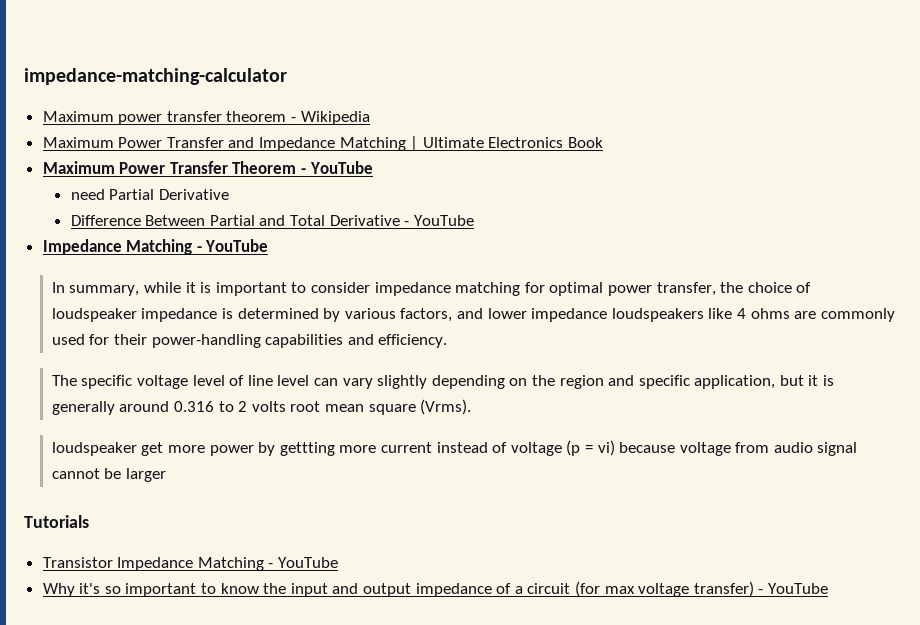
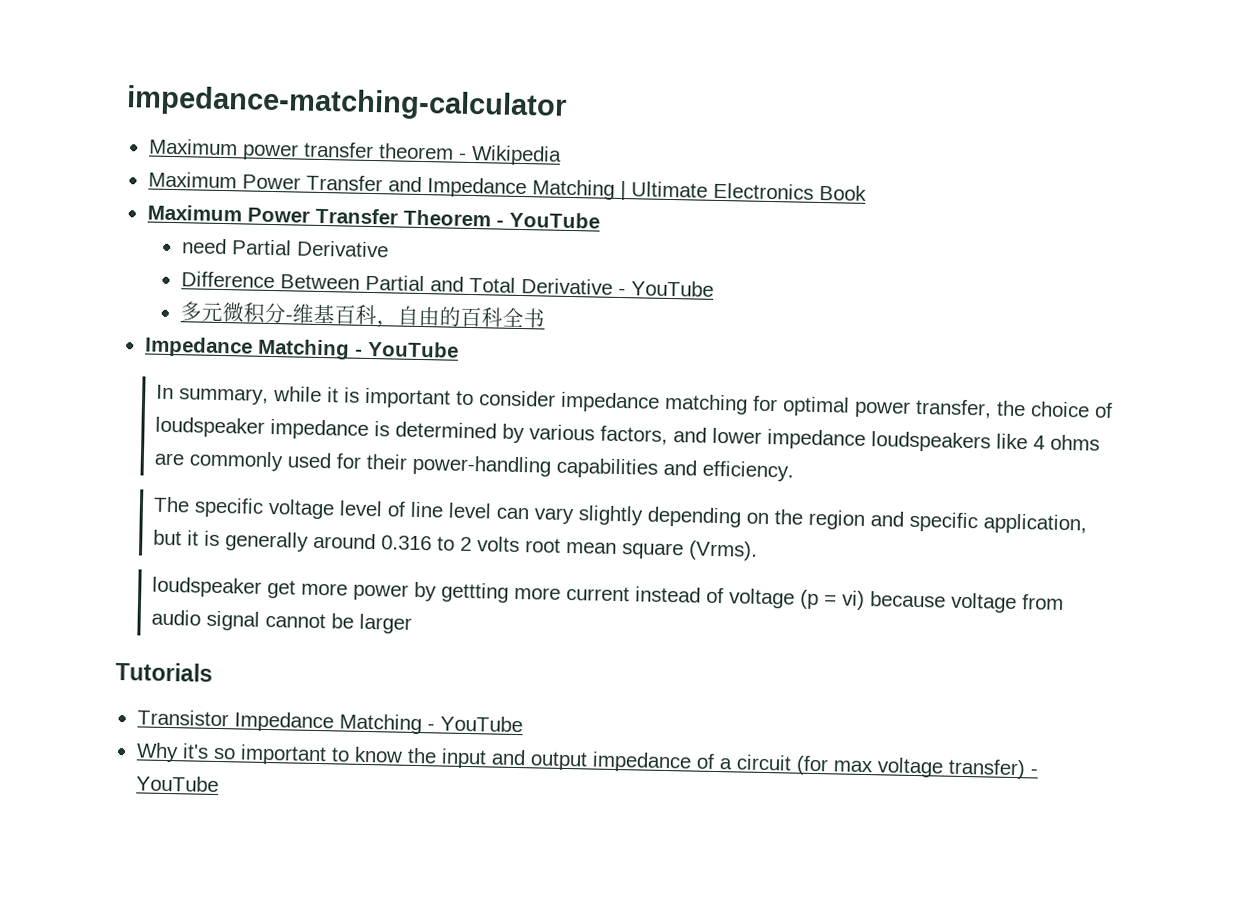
(474, 220) none -> [179,301,545,329] // 多元微积分-维基百科，自由的百科全书

